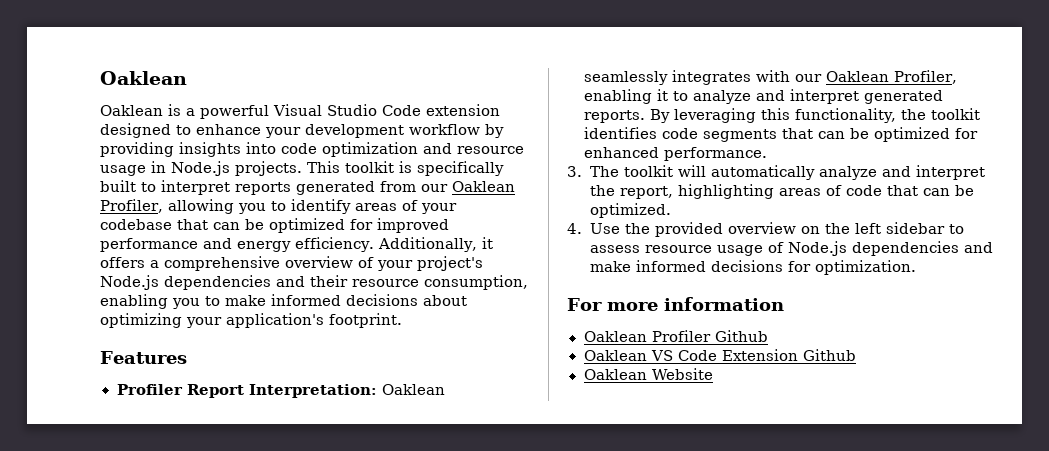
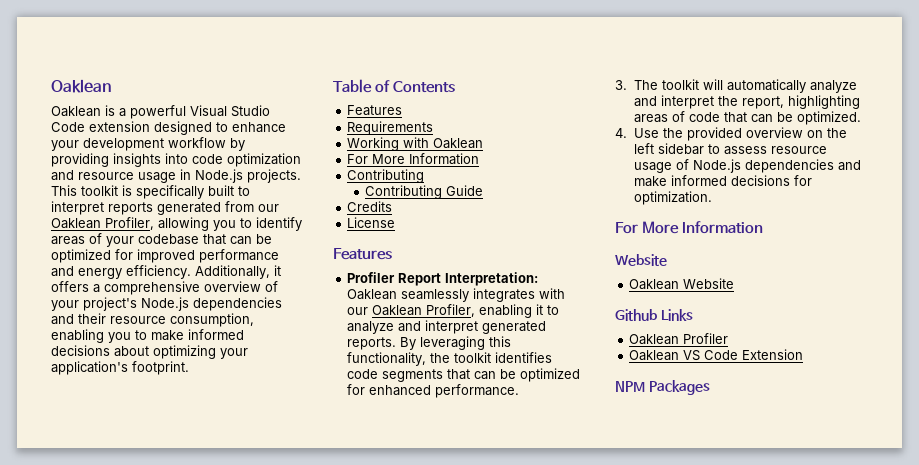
(402, 320) none -> [333,79,455,93] [347,105,403,116] [347,121,434,135] [347,137,484,151] [347,153,480,165] [347,169,425,183] [365,185,484,199] [347,201,393,212] [347,217,396,228] // Table of Contents // Features // Requirements // Working with Oaklean // For More Information // Contributing // Contributing Guide // Credits // License
[606,297,784,311] more information -> [641,221,763,234] [615,254,667,266] [629,278,735,290] [615,309,693,321] More Information // Website // Oaklean Website // Github Links
[714,330,768,342] Github -> (729, 338) none
[802,349,856,361] [583,368,714,380] Github // Oaklean Website -> [615,380,710,395] // NPM Packages

